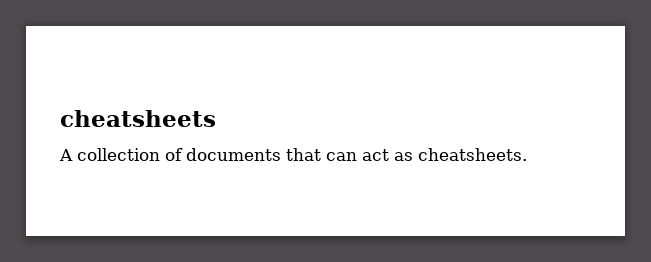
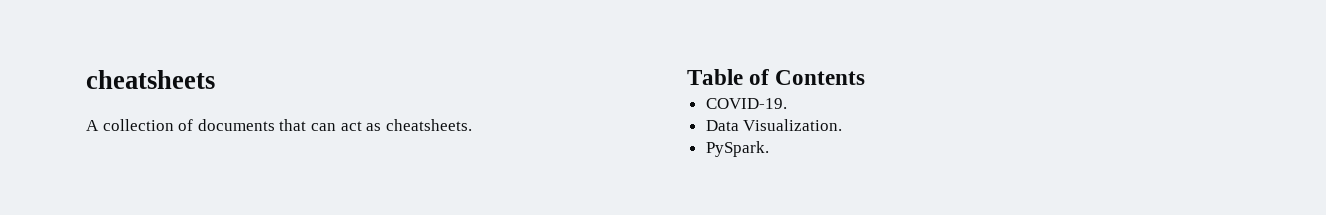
(527, 154) none -> [687,69,866,85] [705,98,787,109] [705,119,843,131] [705,141,769,157] // Table of Contents // COVID-19. // Data Visualization. // PySpark.

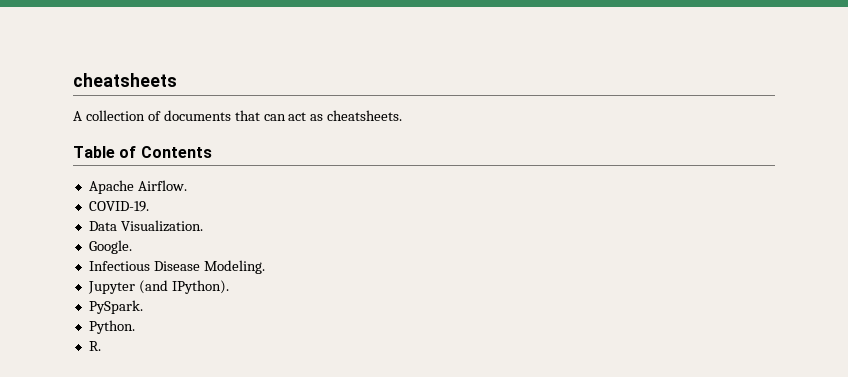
(866, 77) none -> [88,180,187,194] // Apache Airflow.
(843, 125) none -> [88,240,132,254] [88,260,265,274] [87,280,229,294] // Google. // Infectious Disease Modeling. // Jupyter (and IPython).
(769, 149) none -> [88,320,135,334] [88,341,101,351] // Python. // R.

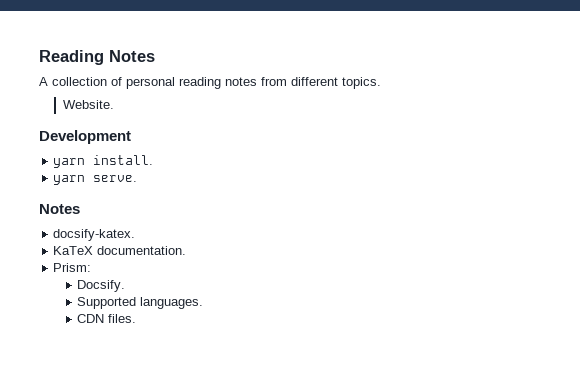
[73,73,177,87] cheatsheets -> [39,50,155,65] Reading Notes
[163,110,403,121] [73,146,212,158] [88,180,187,194] [88,201,149,212] [88,220,203,232] [88,240,132,254] [88,260,265,274] [87,280,229,294] [88,300,143,314] [88,320,135,334] [88,341,101,351] documents that can act as cheatsheets. // Table of Contents // Apache Airflow. // COVID-19. // Data Visualization. // Google. // Infectious Disease Modeling. // Jupyter (and IPython). // PySpark. // Python. // R. -> [126,77,381,89] [62,100,114,109] [39,130,131,144] [53,155,154,168] [53,175,138,185] [39,204,80,214] [53,229,136,241] [53,246,187,255] [53,263,92,272] [77,280,126,292] [77,297,204,309] [77,314,137,323] personal reading notes from different topics. // Website. // Development // yarn install. // yarn serve. // Notes // docsify-katex. // KaTeX documentation. // Prism: // Docsify. // Supported languages. // CDN files.

